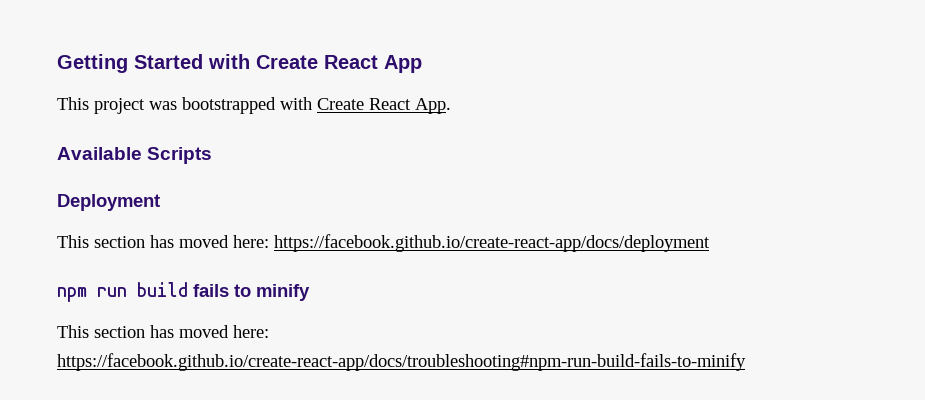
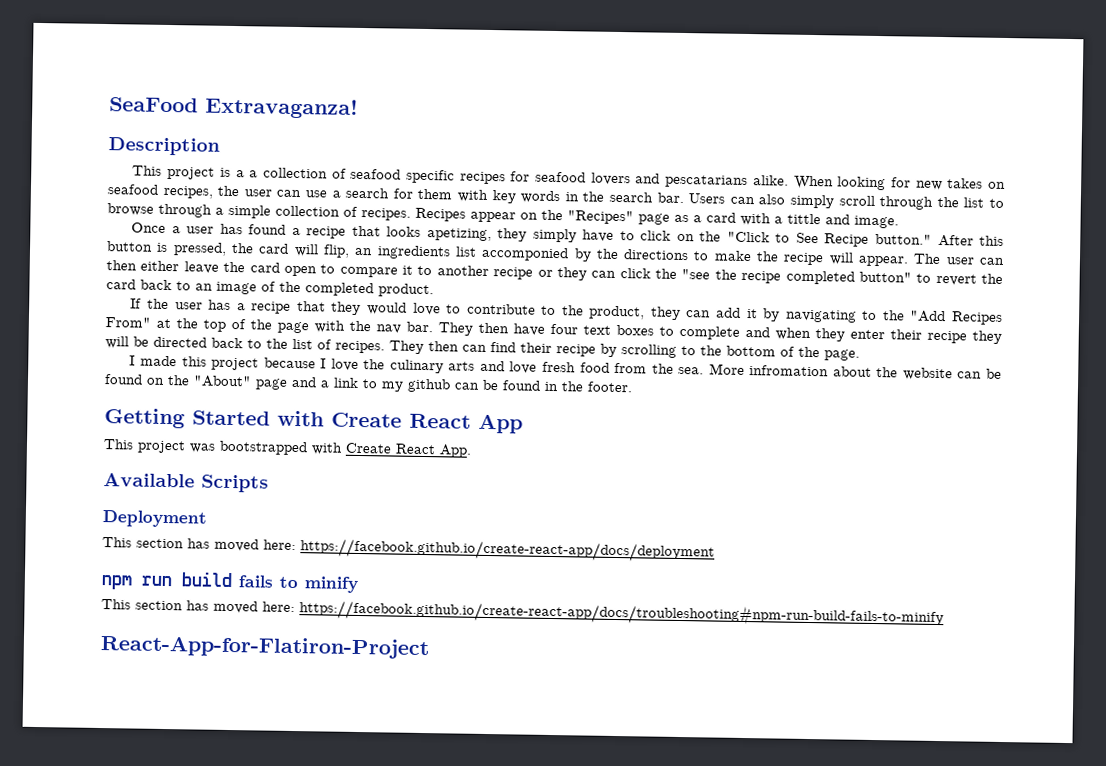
(57, 63) none -> [109,97,358,119] [108,137,220,156] [132,165,1006,191] [107,184,1005,210] [107,203,899,229] [131,222,1004,247] [106,241,1005,267] [106,260,1003,286] [106,279,434,298] [130,298,1004,325] [105,317,1002,344] [105,336,860,361] [129,355,1003,381] [104,374,633,393] SeaFood Extravaganza! // Description // This project is a a collection of seafood specific recipes for seafood lovers and pescatarians alike. When looking for new takes on seafood recipes, the user can use a search for them with key words in the search bar. Users can also simply scroll through the list to browse through a simple collection of recipes. Recipes appear on the "Recipes" page as a card with a tittle and image. // Once a user has found a recipe that looks apetizing, they simply have to click on the "Click to See Recipe button." After this button is pressed, the card will flip, an ingredients list accomponied by the directions to make the recipe will appear. The user can then either leave the card open to compare it to another recipe or they can click the "see the recipe completed button" to revert the card back to an image of the completed product. // If the user has a recipe that they would love to contribute to the product, they can add it by navigating to the "Add Recipes From" at the top of the page with the nav bar. They then have four text boxes to complete and when they enter their recipe they will be directed back to the list of recipes. They then can find their recipe by scrolling to the bottom of the page. // I made this project because I love the culinary arts and love fresh food from the sea. More infromation about the website can be found on the "About" page and a link to my github can be found in the footer. //
(746, 362) none -> [100,635,429,660] // React-App-for-Flatiron-Project

